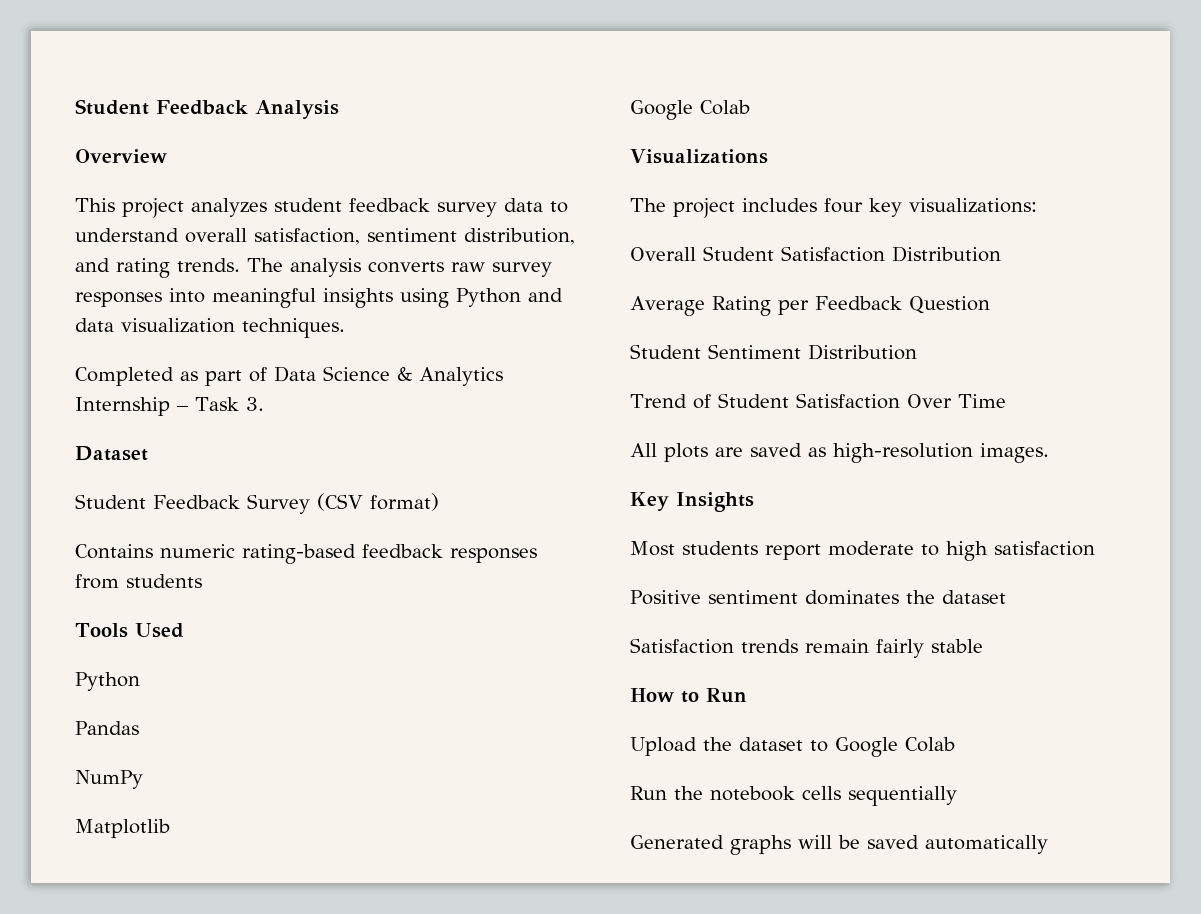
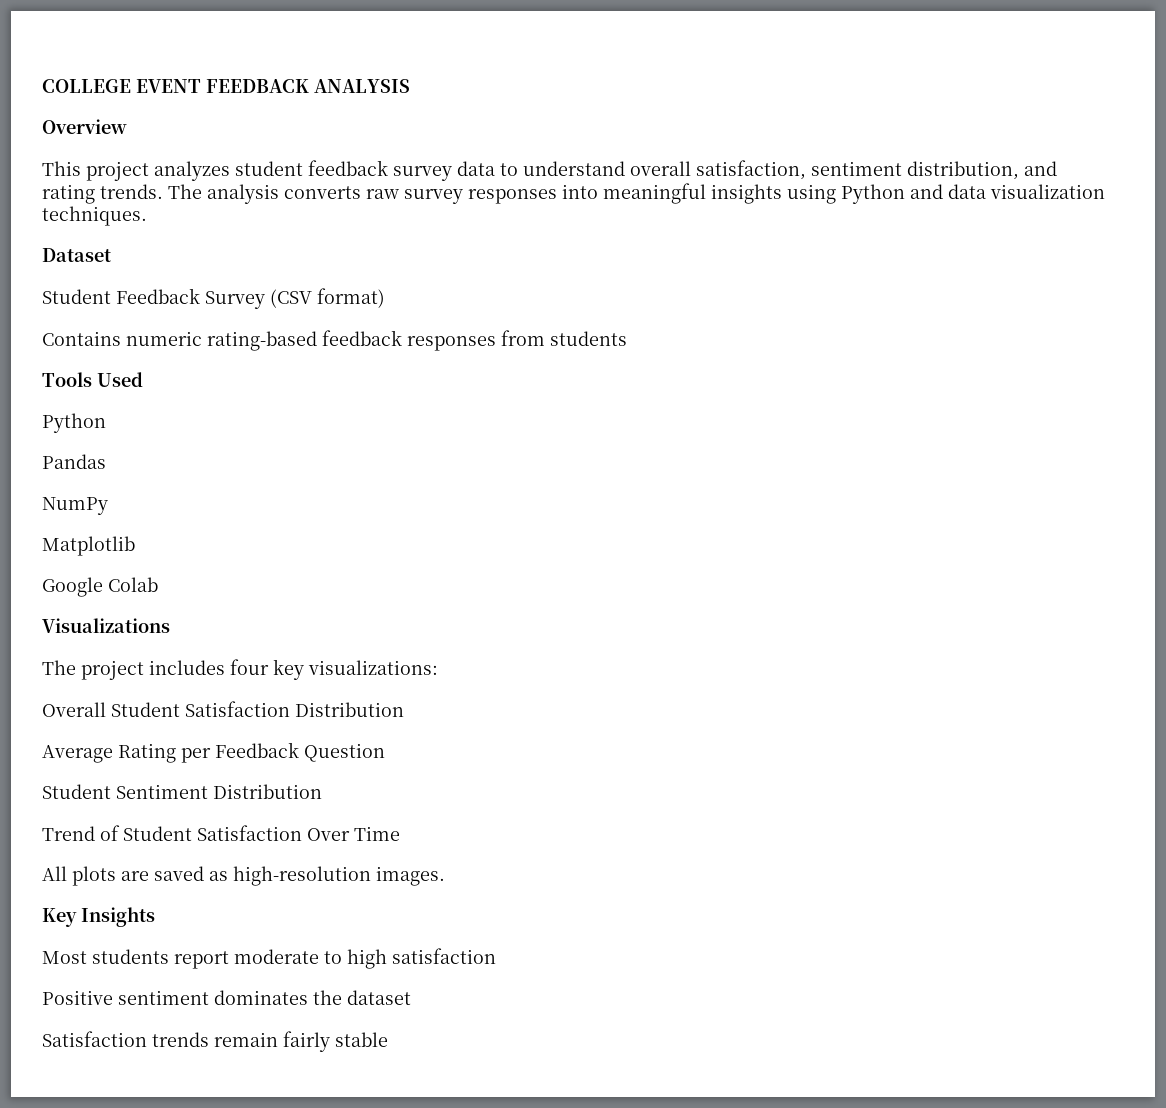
[75,99,339,119] Student Feedback Analysis -> [42,79,410,93] COLLEGE EVENT FEEDBACK ANALYSIS
[75,366,503,386] [75,397,264,416] // Completed as part of Data Science & Analytics Internship – Task 3. -> (147, 216) none
[630,688,747,703] [630,737,955,757] [630,786,957,806] [630,835,1048,855] // How to Run // Upload the dataset to Google Colab // Run the notebook cells sequentially // Generated graphs will be saved automatically -> (388, 1039) none

